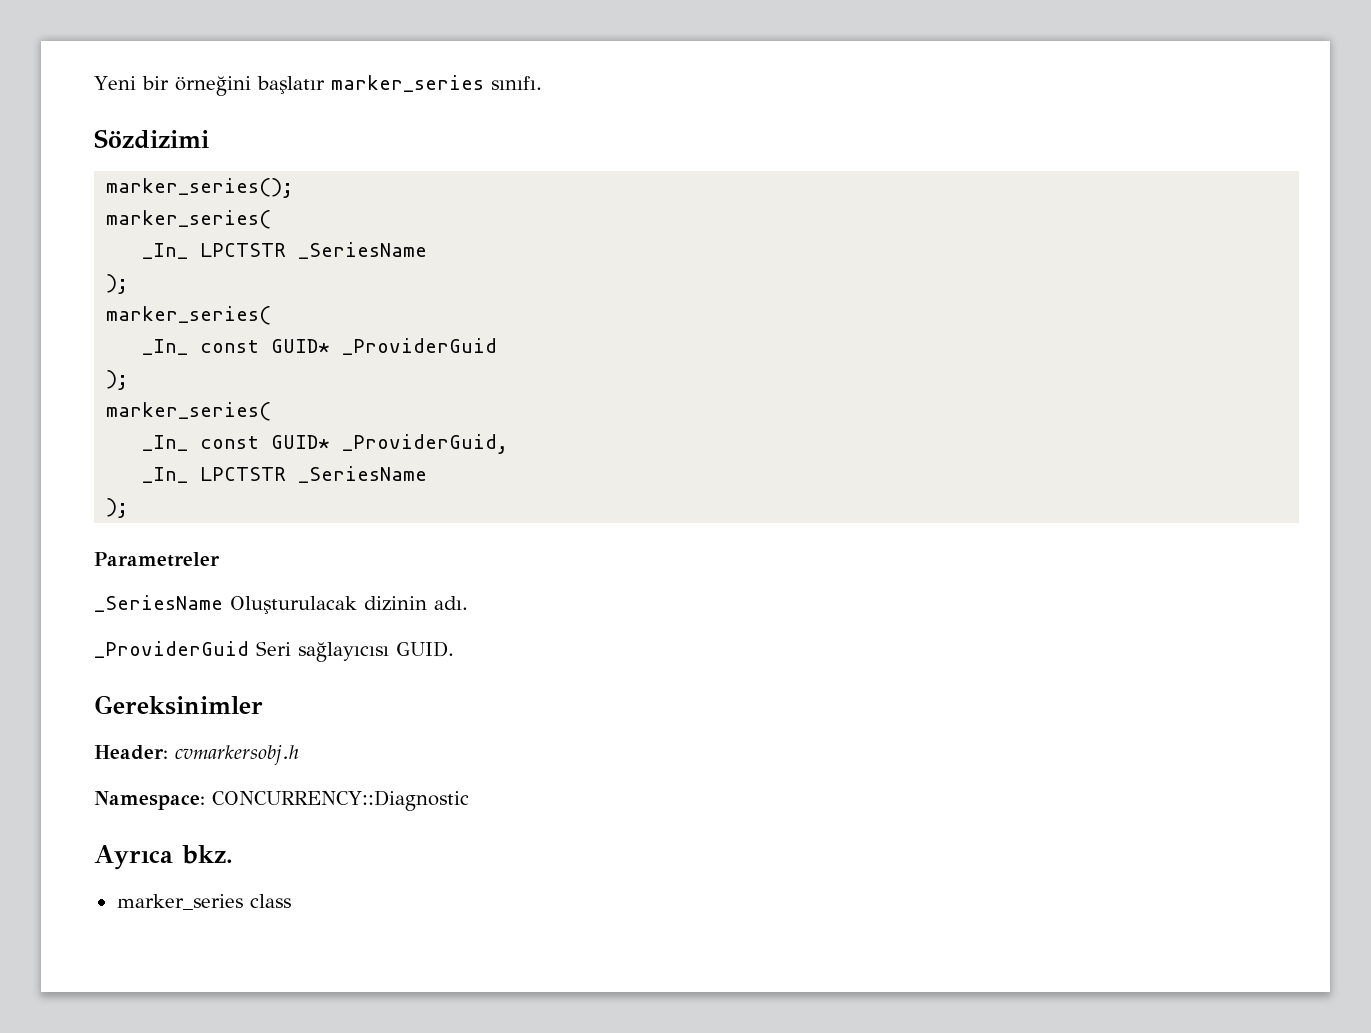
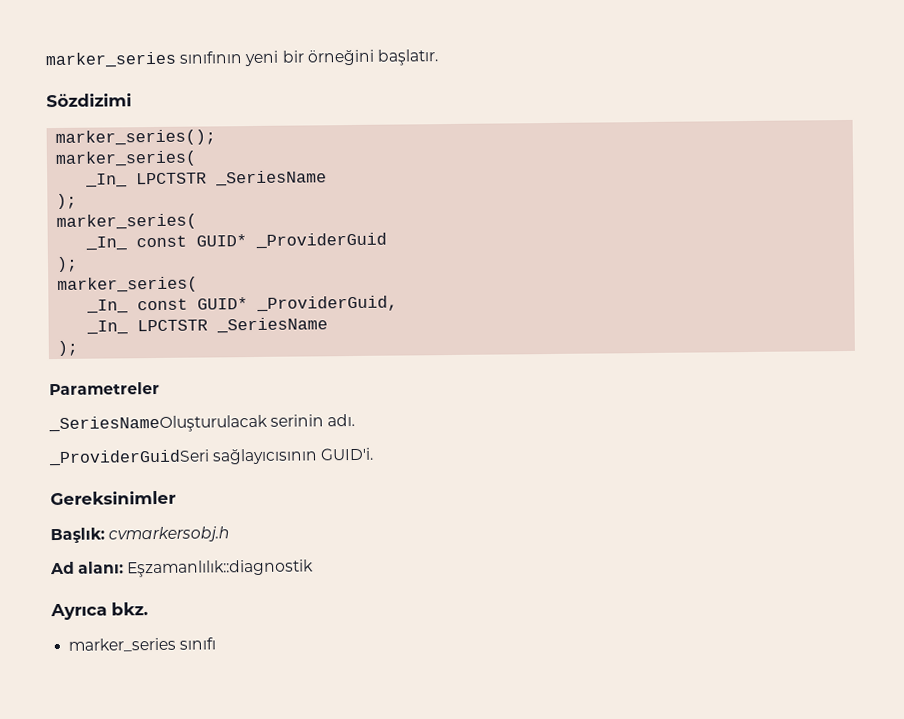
[94,75,542,96] Yeni bir örneğini başlatır marker_series sınıfı. -> [45,49,439,69] marker_series sınıfının yeni bir örneğini başlatır.
[94,595,468,614] [94,641,454,662] _SeriesName Oluşturulacak dizinin adı. // _ProviderGuid Seri sağlayıcısı GUID. -> [48,413,356,434] [48,447,375,467] _SeriesNameOluşturulacak serinin adı. // _ProviderGuidSeri sağlayıcısının GUID'i.
[94,745,168,760] Header: -> [50,527,105,545] Başlık:
[94,790,469,811] Namespace: CONCURRENCY::Diagnostic -> [50,559,315,578] Ad alanı: Eşzamanlılık::diagnostik
[249,894,291,908] class -> [179,637,217,650] sınıfı

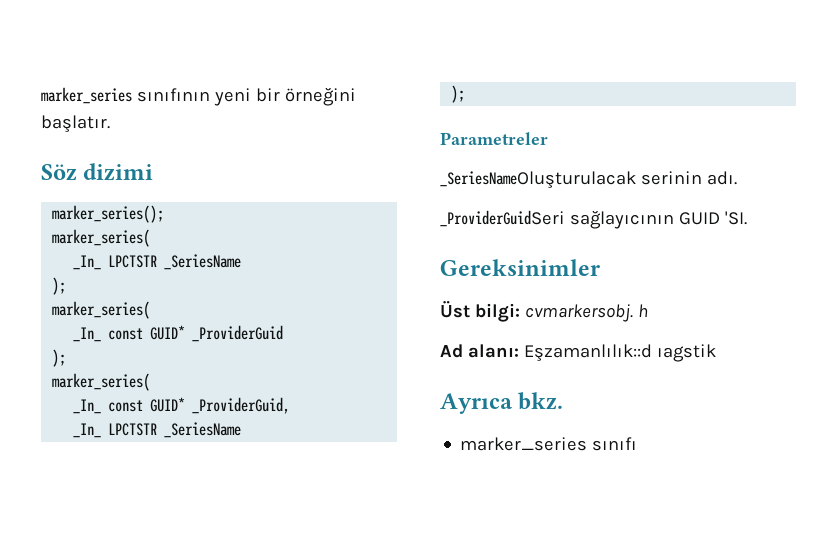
[46,93,132,108] Sözdizimi -> [41,163,154,181] Söz dizimi
[212,447,375,465] [50,490,176,506] [50,526,231,545] sağlayıcısının GUID'i. // Gereksinimler // Başlık: cvmarkersobj.h -> [569,211,747,229] [440,259,600,276] [440,300,648,322] sağlayıcının GUID 'SI. // Gereksinimler // Üst bilgi: cvmarkersobj. h
[127,559,315,578] Eşzamanlılık::diagnostik -> [523,344,716,362] Eşzamanlılık::d ıagstik

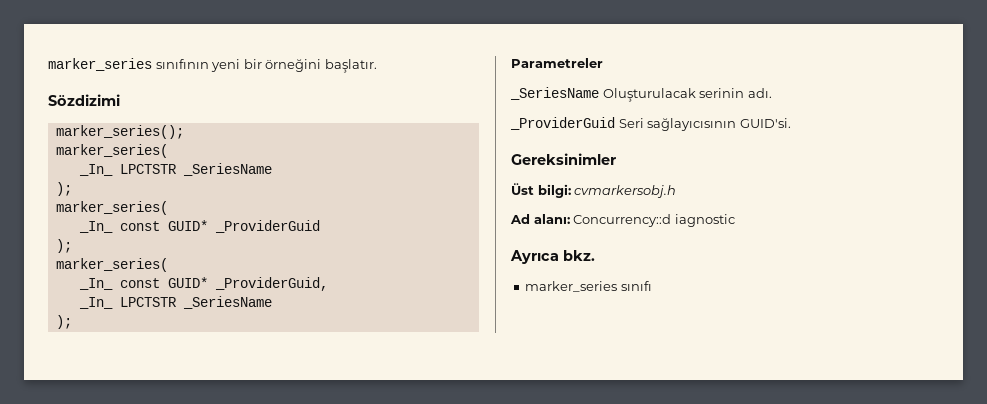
[41,163,154,181] Söz dizimi -> [48,94,120,106] Sözdizimi
[440,171,636,189] _SeriesNameOluşturulacak -> [510,87,696,102] _SeriesName Oluşturulacak
[440,210,747,229] _ProviderGuidSeri sağlayıcının GUID 'SI. -> [510,117,791,131] _ProviderGuid Seri sağlayıcısının GUID'si.
[524,304,648,322] cvmarkersobj. h -> [574,185,677,198] cvmarkersobj.h
[523,344,716,362] Eşzamanlılık::d ıagstik -> [573,214,735,227] Concurrency::d iagnostic

